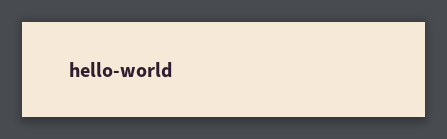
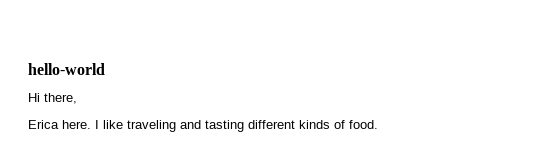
(172, 70) none -> [28,93,77,104] [28,120,378,132] // Hi there, // Erica here. I like traveling and tasting different kinds of food.

